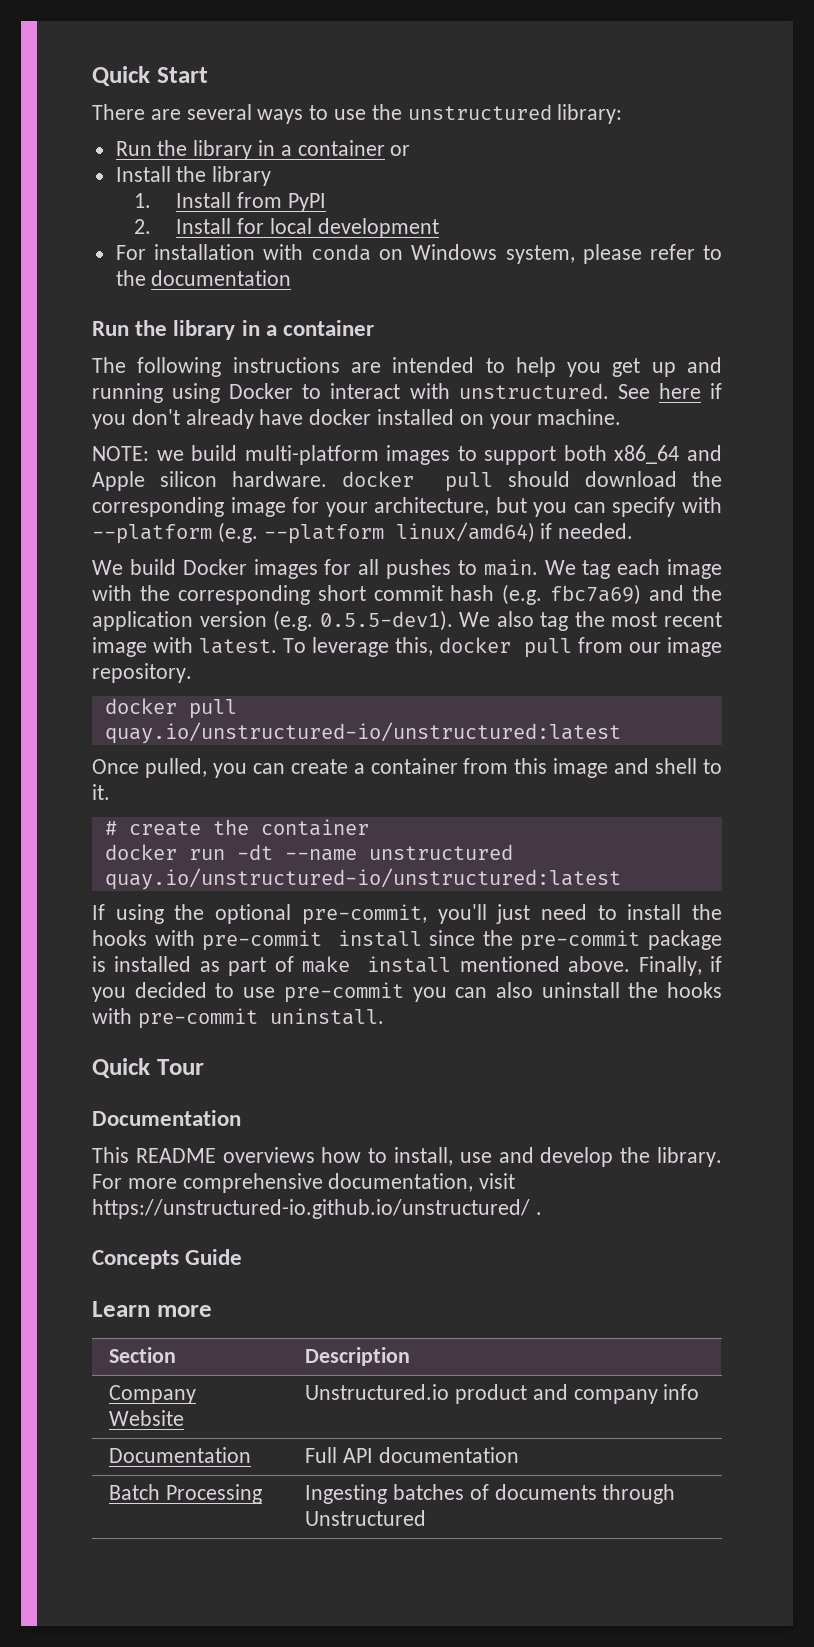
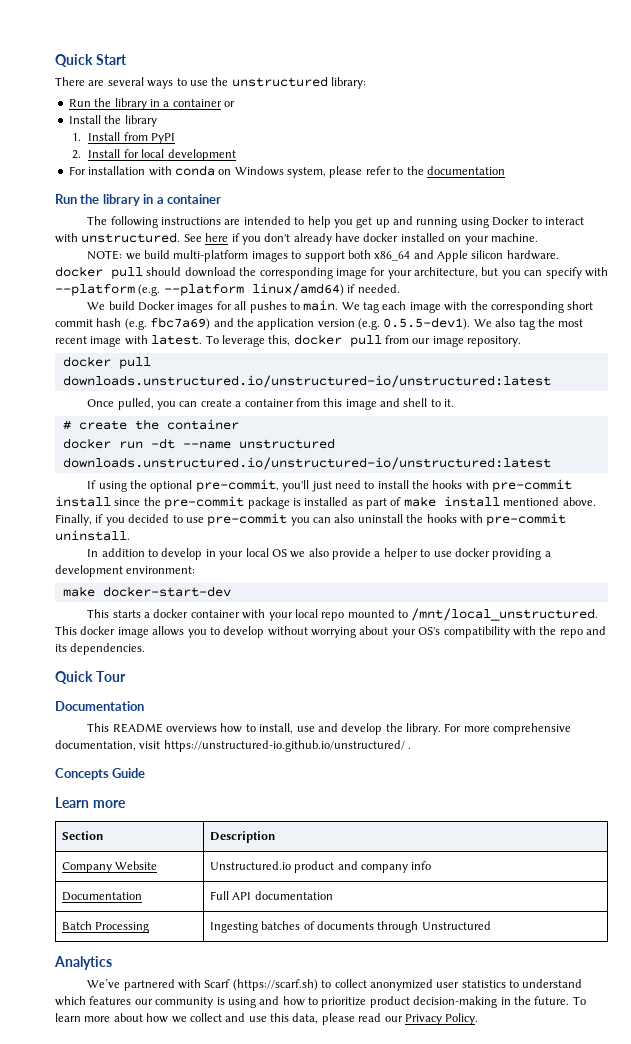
[104,722,621,744] quay.io/unstructured-io/unstructured:latest -> [62,375,551,388] downloads.unstructured.io/unstructured-io/unstructured:latest
[104,868,621,890] quay.io/unstructured-io/unstructured:latest -> [62,457,551,470] downloads.unstructured.io/unstructured-io/unstructured:latest
(384, 1016) none -> [87,548,551,560] [55,565,196,577] [62,586,231,597] [87,608,599,621] [55,626,606,638] [55,643,146,655] // In addition to develop in your local OS we also provide a helper to use docker providing a development environment: // make docker-start-dev // This starts a docker container with your local repo mounted to /mnt/local_unstructured. This docker image allows you to develop without worrying about your OS's compatibility with the repo and its dependencies.
(427, 1518) none -> [54,956,112,970] [87,979,583,991] [55,996,586,1008] [55,1013,479,1025] // Analytics // We’ve partnered with Scarf (https://scarf.sh) to collect anonymized user statistics to understand which features our community is using and how to prioritize product decision-making in the future. To learn more about how we collect and use this data, please read our Privacy Policy.

